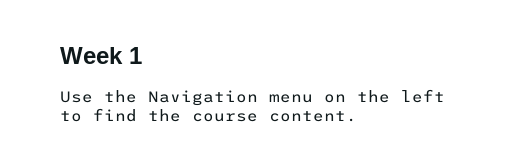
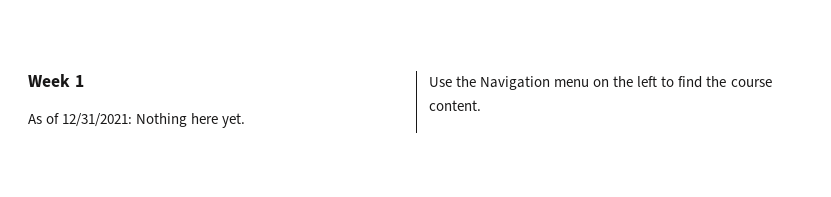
(142, 55) none -> [28,113,246,128] // As of 12/31/2021: Nothing here yet.

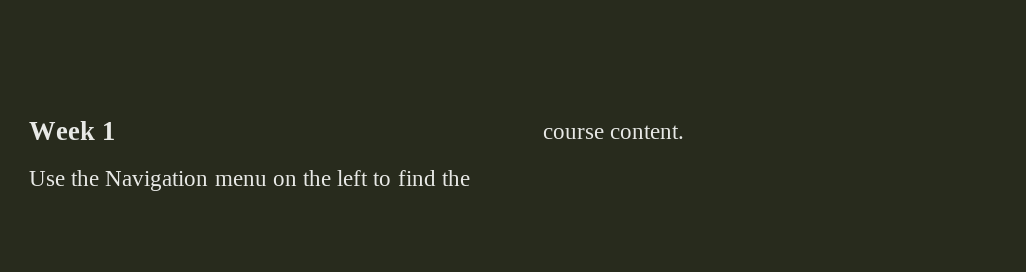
[28,113,246,128] // As of 12/31/2021: Nothing here yet. -> (116, 131) none

